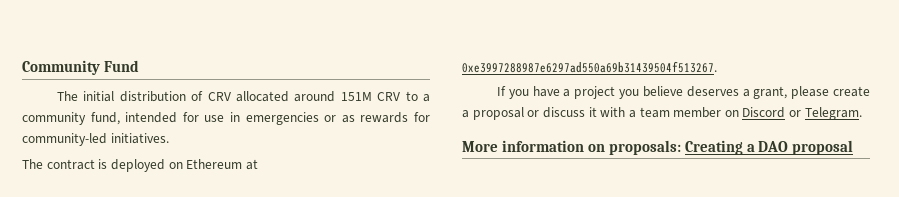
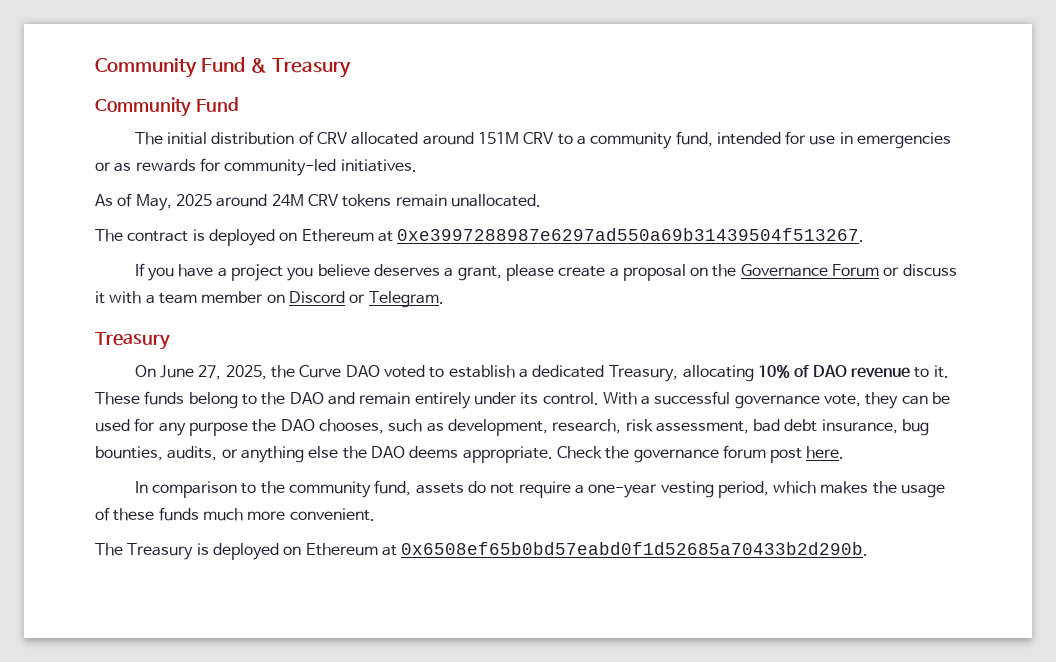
[22,60,140,75] Community Fund -> [95,57,351,78] [95,97,239,117] Community Fund & Treasury // Community Fund
(169, 138) none -> [95,193,541,211] // As of May, 2025 around 24M CRV tokens remain unallocated.
(524, 113) none -> [690,264,880,277] on the Governance Forum
[462,140,854,155] More information on proposals: Creating a DAO proposal -> [95,332,170,350] [134,365,949,382] [95,391,951,409] [95,418,930,436] [95,445,845,463] [134,480,946,498] [95,507,375,521] [95,542,869,560] Treasury // On June 27, 2025, the Curve DAO voted to establish a dedicated Treasury, allocating 10% of DAO revenue to it. These funds belong to the DAO and remain entirely under its control. With a successful governance vote, they can be used for any purpose the DAO chooses, such as development, research, risk assessment, bad debt insurance, bug bounties, audits, or anything else the DAO deems appropriate. Check the governance forum post here. // In comparison to the community fund, assets do not require a one-year vesting period, which makes the usage of these funds much more convenient. // The Treasury is deployed on Ethereum at 0x6508ef65b0bd57eabd0f1d52685a70433b2d290b.

